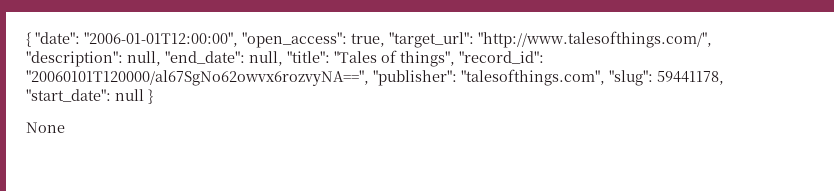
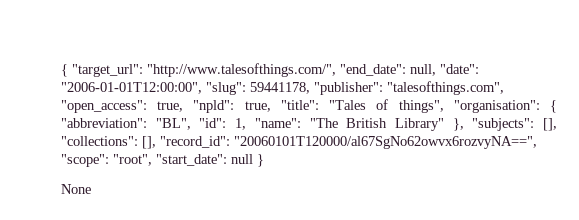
[26,31,712,48] [26,50,544,67] [26,69,724,86] { "date": "2006-01-01T12:00:00", "open_access": true, "target_url": "http://www.talesofthings.com/", "description": null, "end_date": null, "title": "Tales of things", "record_id": "20060101T120000/al67SgNo62owvx6rozvyNA==", "publisher": "talesofthings.com", "slug": 59441178, -> [61,63,479,77] [61,81,504,95] [61,99,557,113] [61,118,557,131] [61,136,537,149] [61,154,152,167] { "target_url": "http://www.talesofthings.com/", "end_date": null, "date": "2006-01-01T12:00:00", "slug": 59441178, "publisher": "talesofthings.com", "open_access": true, "npld": true, "title": "Tales of things", "organisation": { "abbreviation": "BL", "id": 1, "name": "The British Library" }, "subjects": [], "collections": [], "record_id": "20060101T120000/al67SgNo62owvx6rozvyNA==", "scope": "root",

